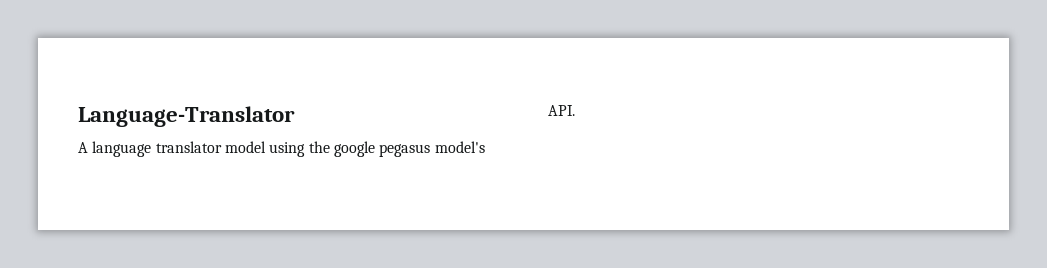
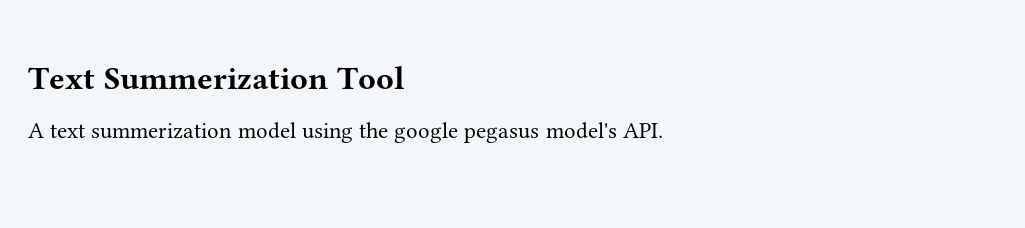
[78,106,295,127] Language-Translator -> [28,66,405,90] Text Summerization Tool
[92,141,222,157] language translator -> [50,123,233,139] text summerization

